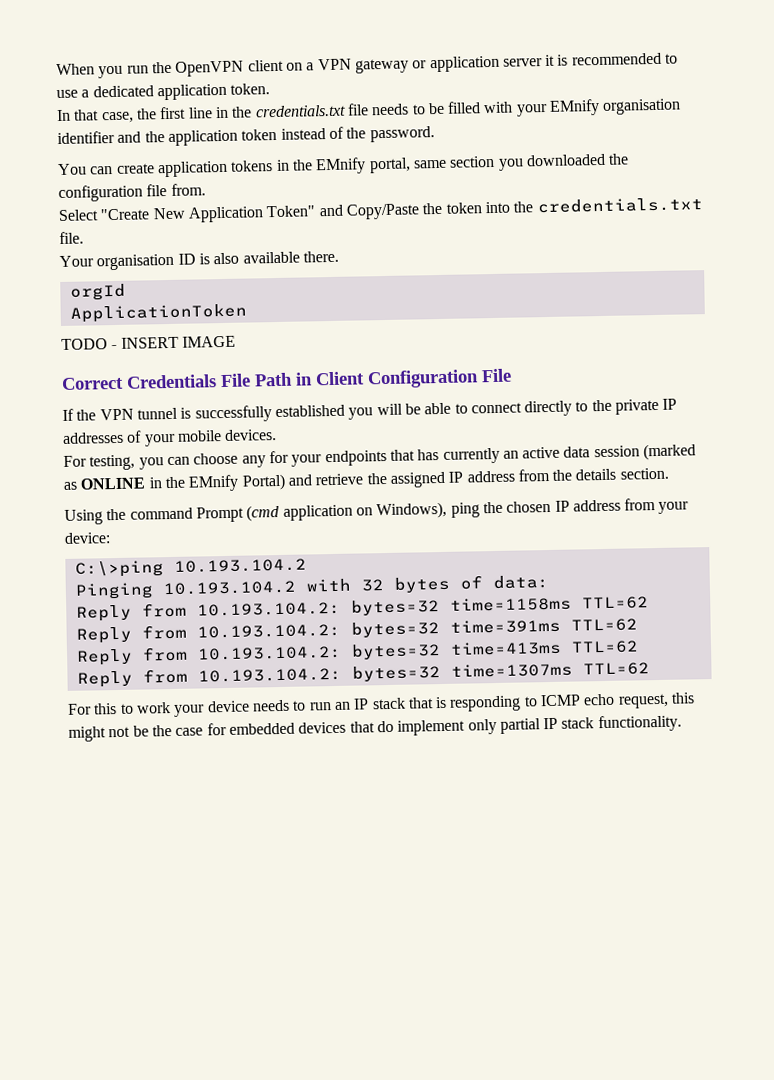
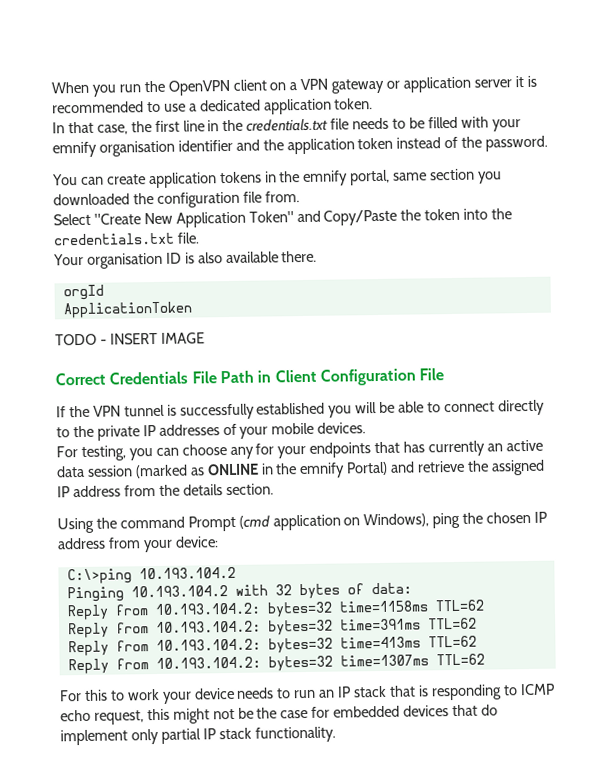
[549,98,601,116] EMnify -> [52,141,97,158] emnify
[315,157,367,175] EMnify -> [303,170,349,186] emnify
[188,474,240,492] EMnify -> [299,462,346,479] emnify

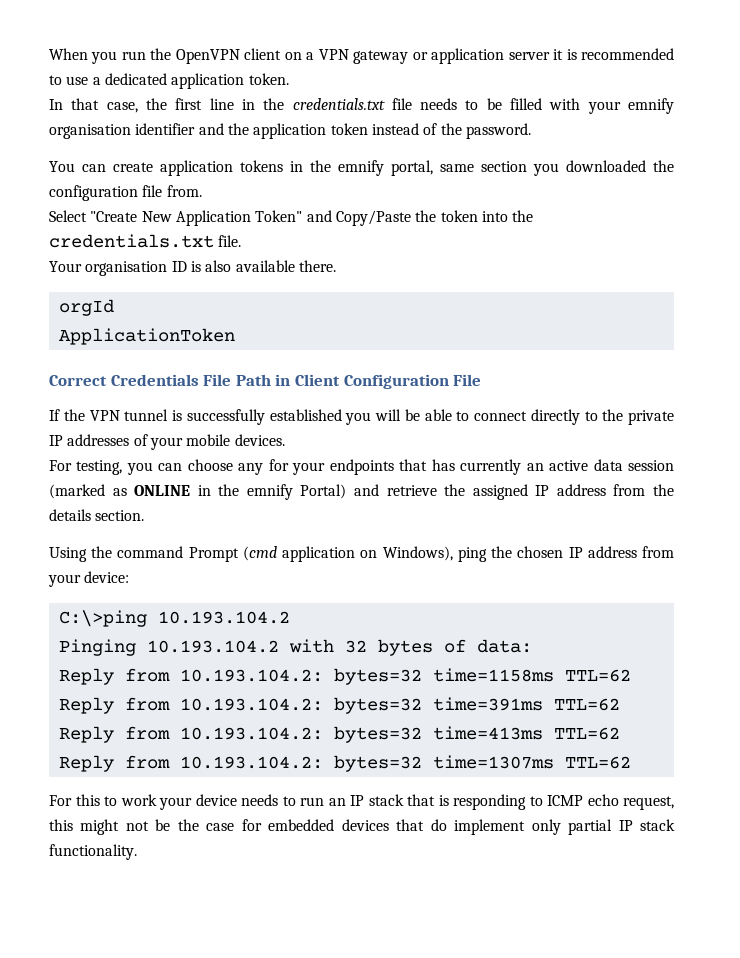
[55,332,205,346] // TODO - INSERT IMAGE -> (235, 336) none

